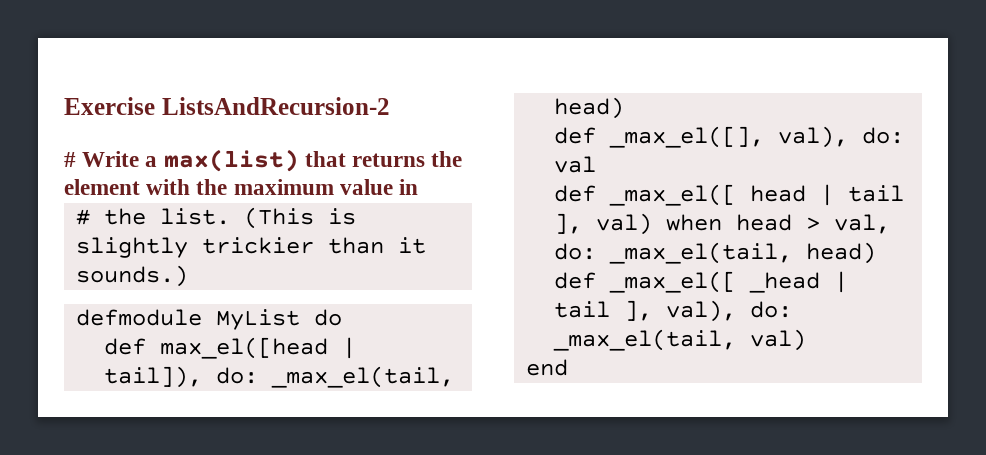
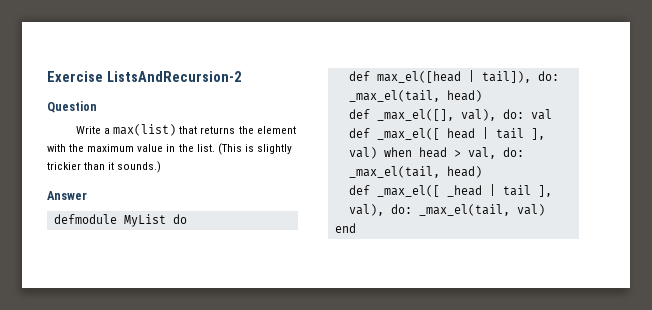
[64,152,76,167] # -> [47,101,97,113] Question //
[76,209,91,225] // # -> (176, 148) none
(189, 276) none -> [47,191,87,200] // Answer

